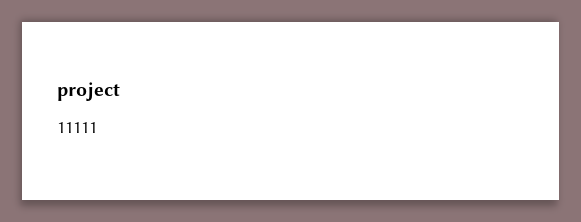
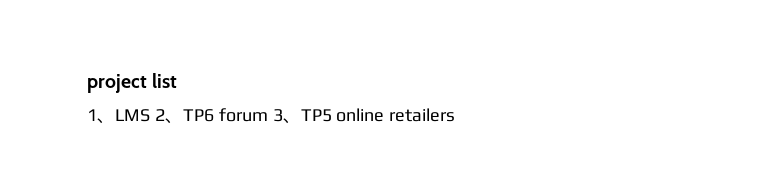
[57,122,97,133] // 11111 -> [152,73,178,88] [87,108,456,124] list // 1、LMS 2、TP6 forum 3、TP5 online retailers

